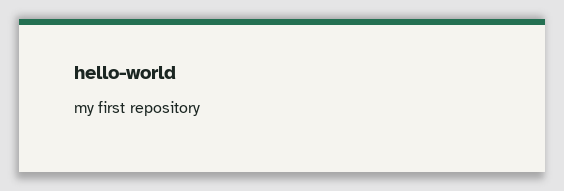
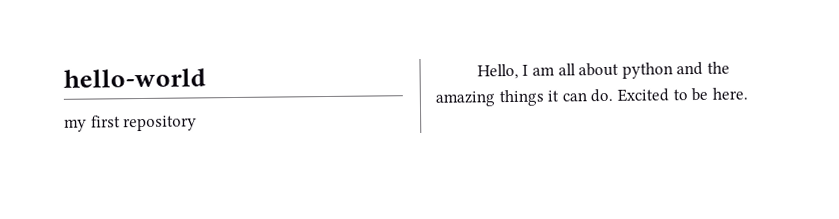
(200, 108) none -> [476,61,730,80] [435,87,748,107] // Hello, I am all about python and the amazing things it can do. Excited to be here.

